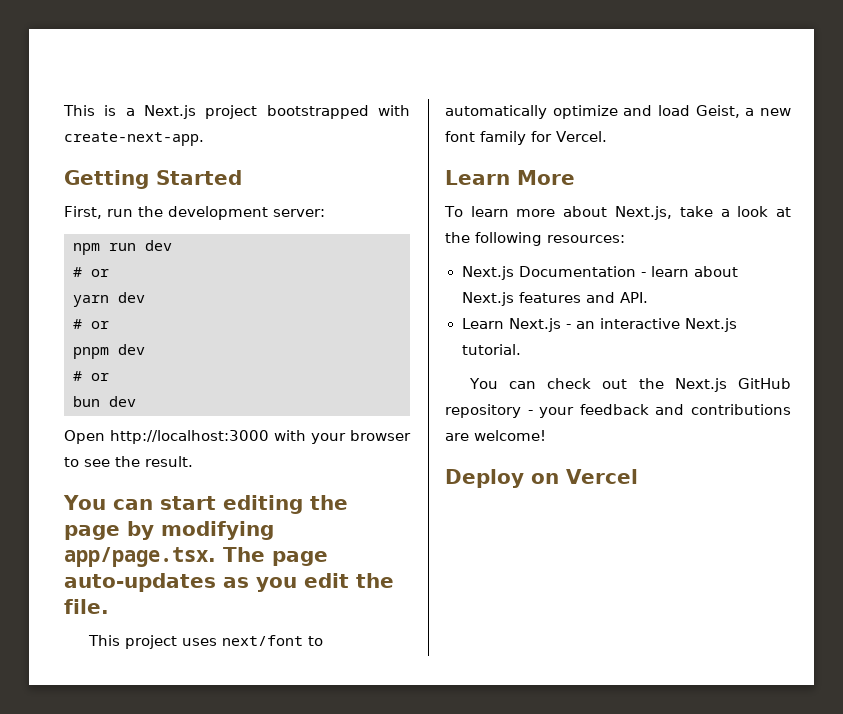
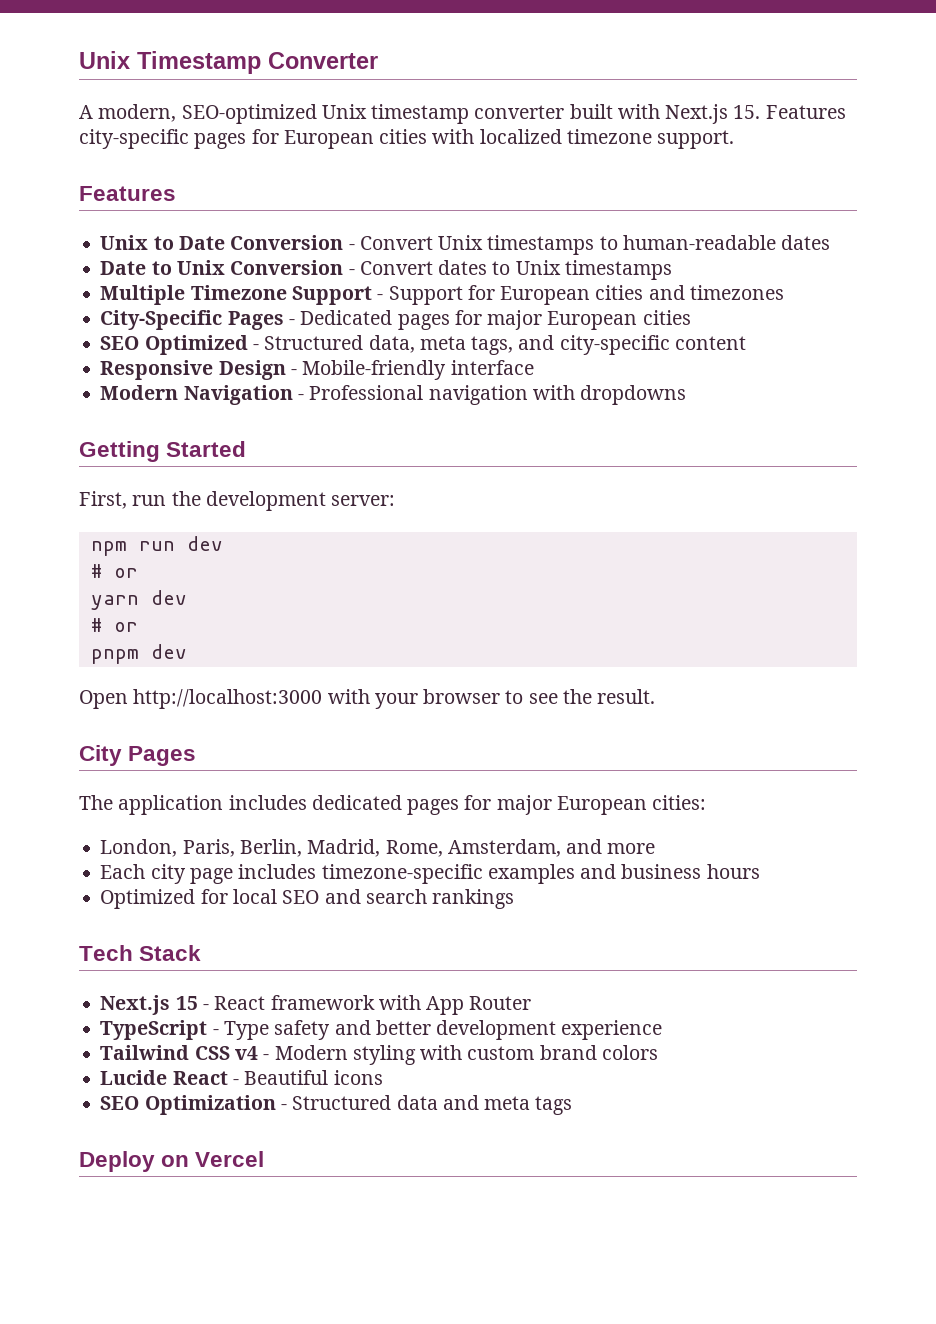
[63,105,410,119] [64,132,204,146] This is a Next.js project bootstrapped with create-next-app. -> [79,51,378,74] [79,104,846,124] [79,129,735,149] [79,186,176,201] [100,235,831,255] [100,260,672,280] [100,285,784,305] [100,310,691,330] [100,335,746,355] [100,360,534,380] [100,385,687,405] Unix Timestamp Converter // A modern, SEO-optimized Unix timestamp converter built with Next.js 15. Features city-specific pages for European cities with localized timezone support. // Features // Unix to Date Conversion - Convert Unix timestamps to human-readable dates // Date to Unix Conversion - Convert dates to Unix timestamps // Multiple Timezone Support - Support for European cities and timezones // City-Specific Pages - Dedicated pages for major European cities // SEO Optimized - Structured data, meta tags, and city-specific content // Responsive Design - Mobile-friendly interface // Modern Navigation - Professional navigation with dropdowns
[73,371,109,381] [73,396,136,407] // # or // bun dev -> (187, 651) none
[63,495,348,514] [64,521,274,540] [64,547,328,567] [64,573,394,592] [64,599,109,614] [87,635,323,649] [445,105,791,119] [445,131,607,145] [445,170,575,185] [444,206,791,220] [445,232,625,246] [461,266,738,280] [461,292,648,306] [461,318,737,332] [461,344,521,355] [468,378,791,392] [445,404,791,418] [445,430,546,441] You can start editing the page by modifying app/page.tsx. The page auto-updates as you edit the file. // This project uses next/font to automatically optimize and load Geist, a new font family for Vercel. // Learn More // To learn more about Next.js, take a look at the following resources: // Next.js Documentation - learn about Next.js features and API. // Learn Next.js - an interactive Next.js tutorial. // You can check out the Next.js GitHub repository - your feedback and contributions are welcome! -> [79,745,197,766] [79,795,707,815] [100,839,656,857] [100,864,760,884] [100,889,515,909] [79,945,202,961] [100,995,532,1015] [100,1020,663,1040] [100,1045,658,1065] [100,1070,383,1085] [100,1095,573,1115] City Pages // The application includes dedicated pages for major European cities: // London, Paris, Berlin, Madrid, Rome, Amsterdam, and more // Each city page includes timezone-specific examples and business hours // Optimized for local SEO and search rankings // Tech Stack // Next.js 15 - React framework with App Router // TypeScript - Type safety and better development experience // Tailwind CSS v4 - Modern styling with custom brand colors // Lucide React - Beautiful icons // SEO Optimization - Structured data and meta tags

